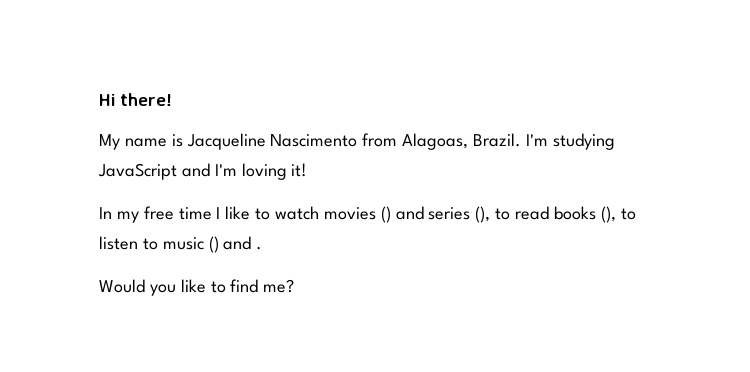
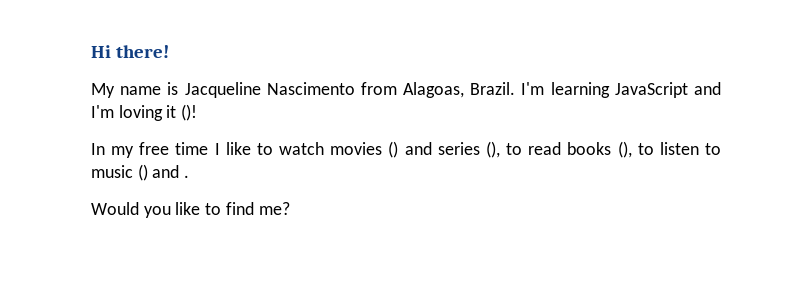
[552,133,615,150] studying -> [550,82,610,98] learning
[291,163,308,177] it! -> [166,104,198,121] it ()!

